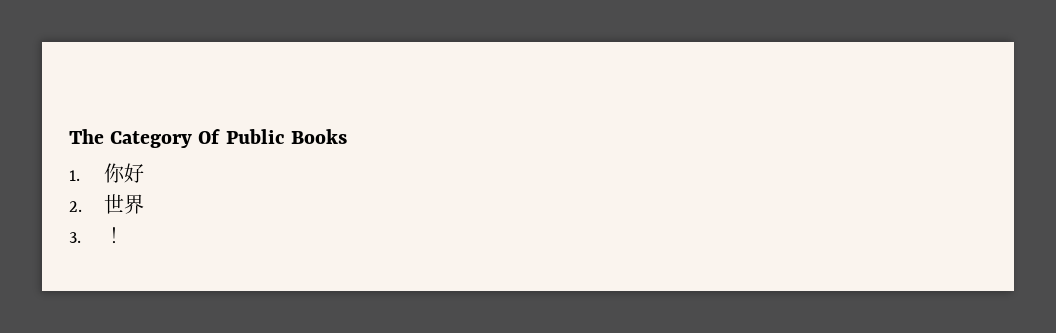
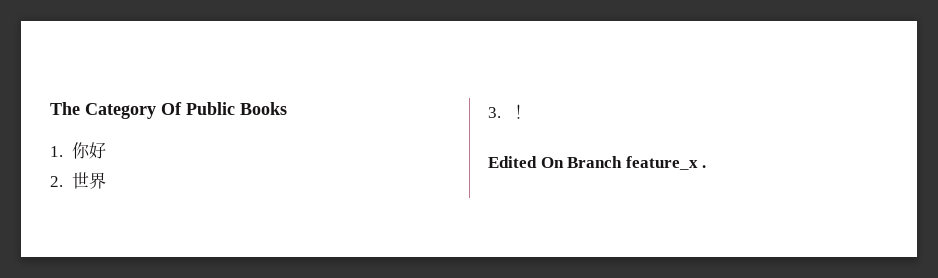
(124, 235) none -> [488,156,707,170] // Edited On Branch feature_x .

